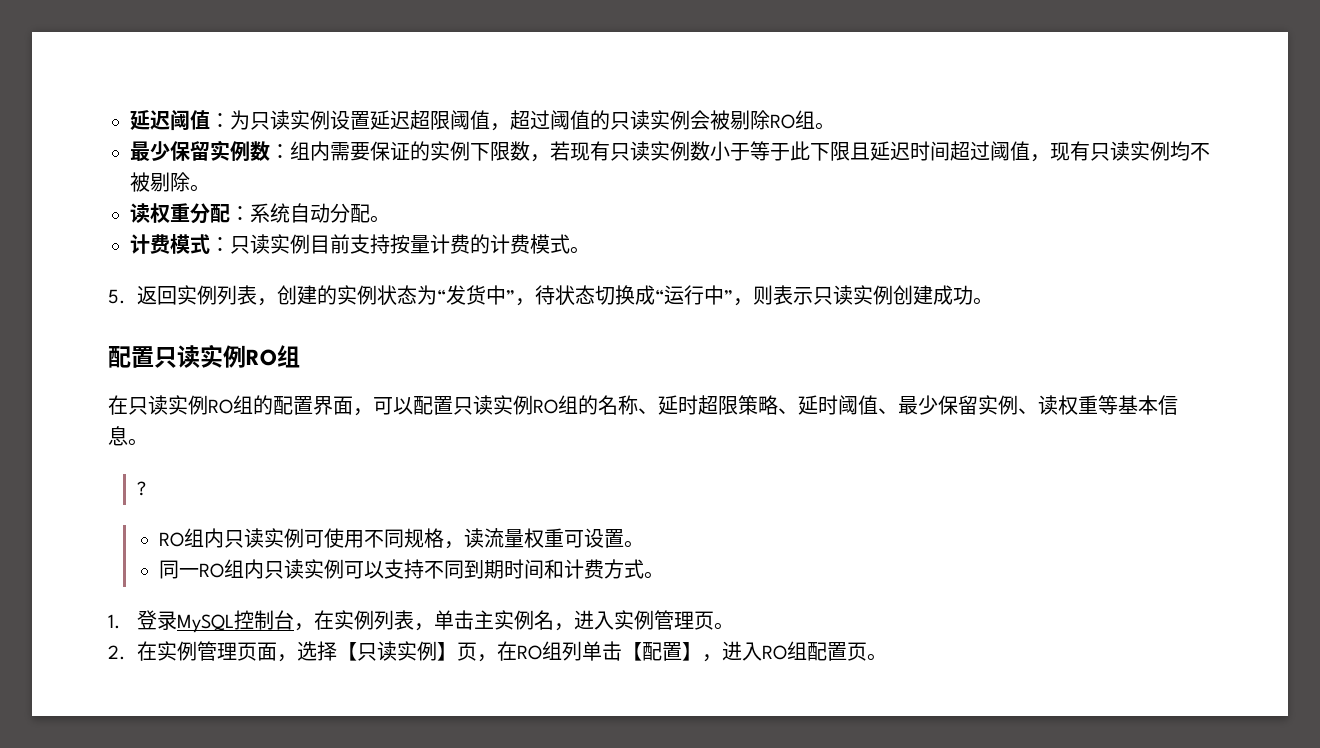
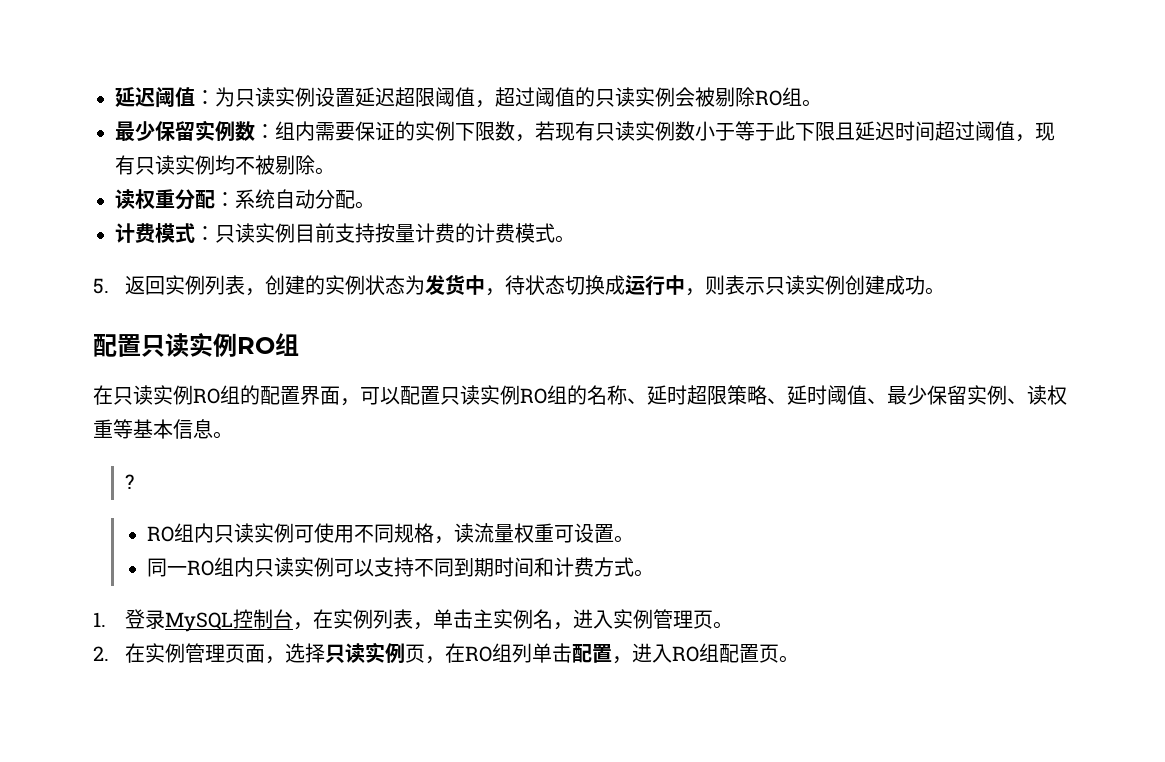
[437,285,734,306] “发货中”，待状态切换成“运行中” -> [425,274,686,296] 发货中，待状态切换成运行中
[337,641,458,661] 【只读实例】 -> [325,642,406,663] 只读实例
[622,642,703,661] 【配置】 -> [572,644,613,663] 配置

